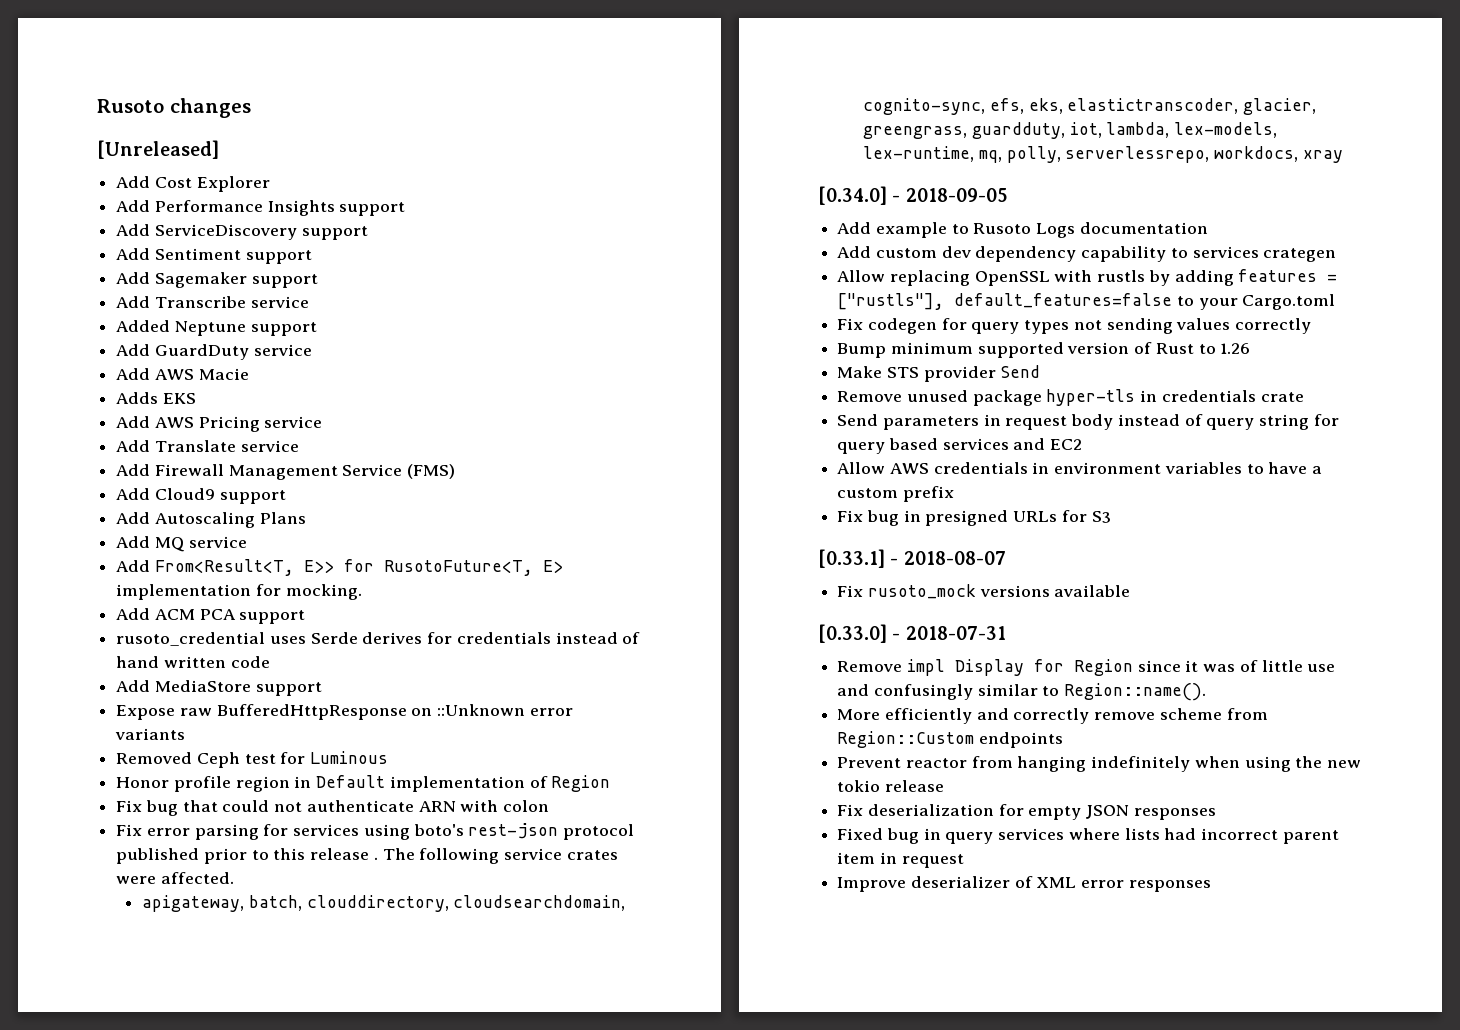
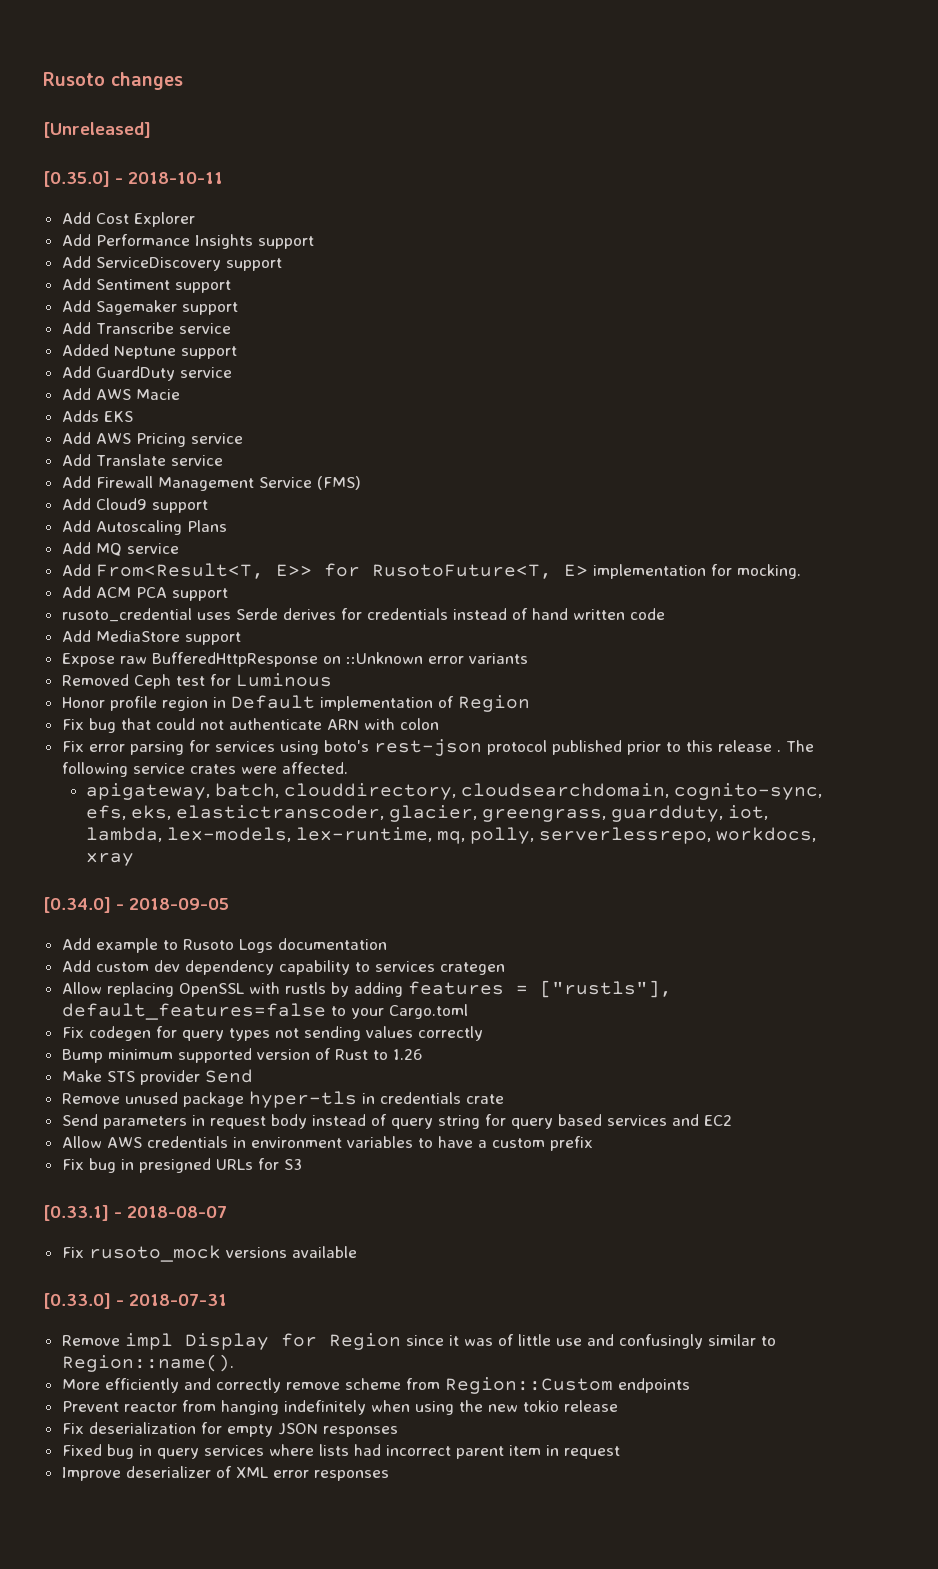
(219, 149) none -> [43,171,223,187] // [0.35.0] - 2018-10-11

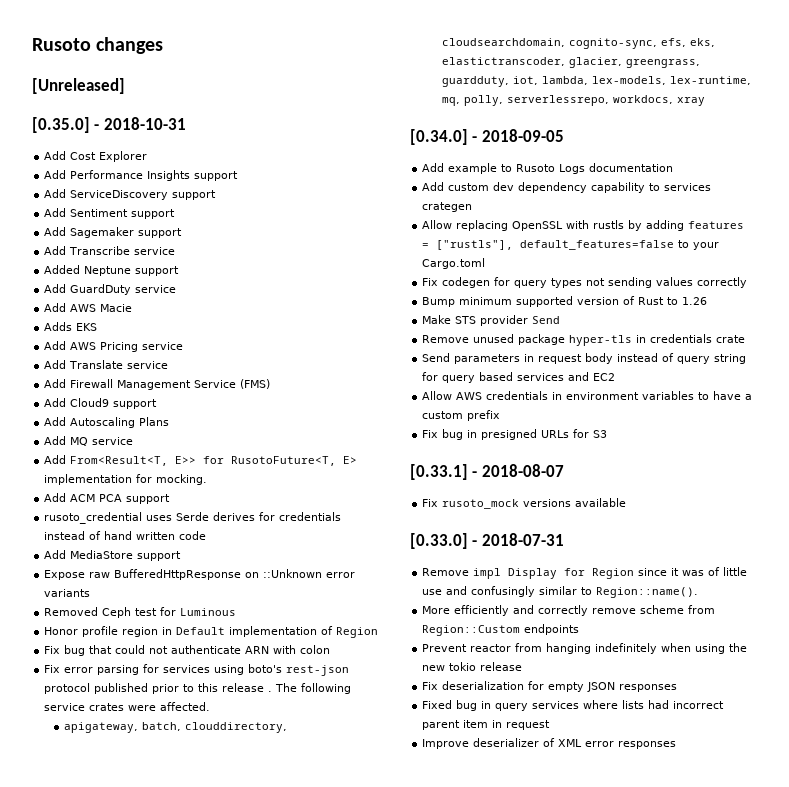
[128,172,223,184] 2018-10-11 -> [103,117,186,130] 2018-10-31

